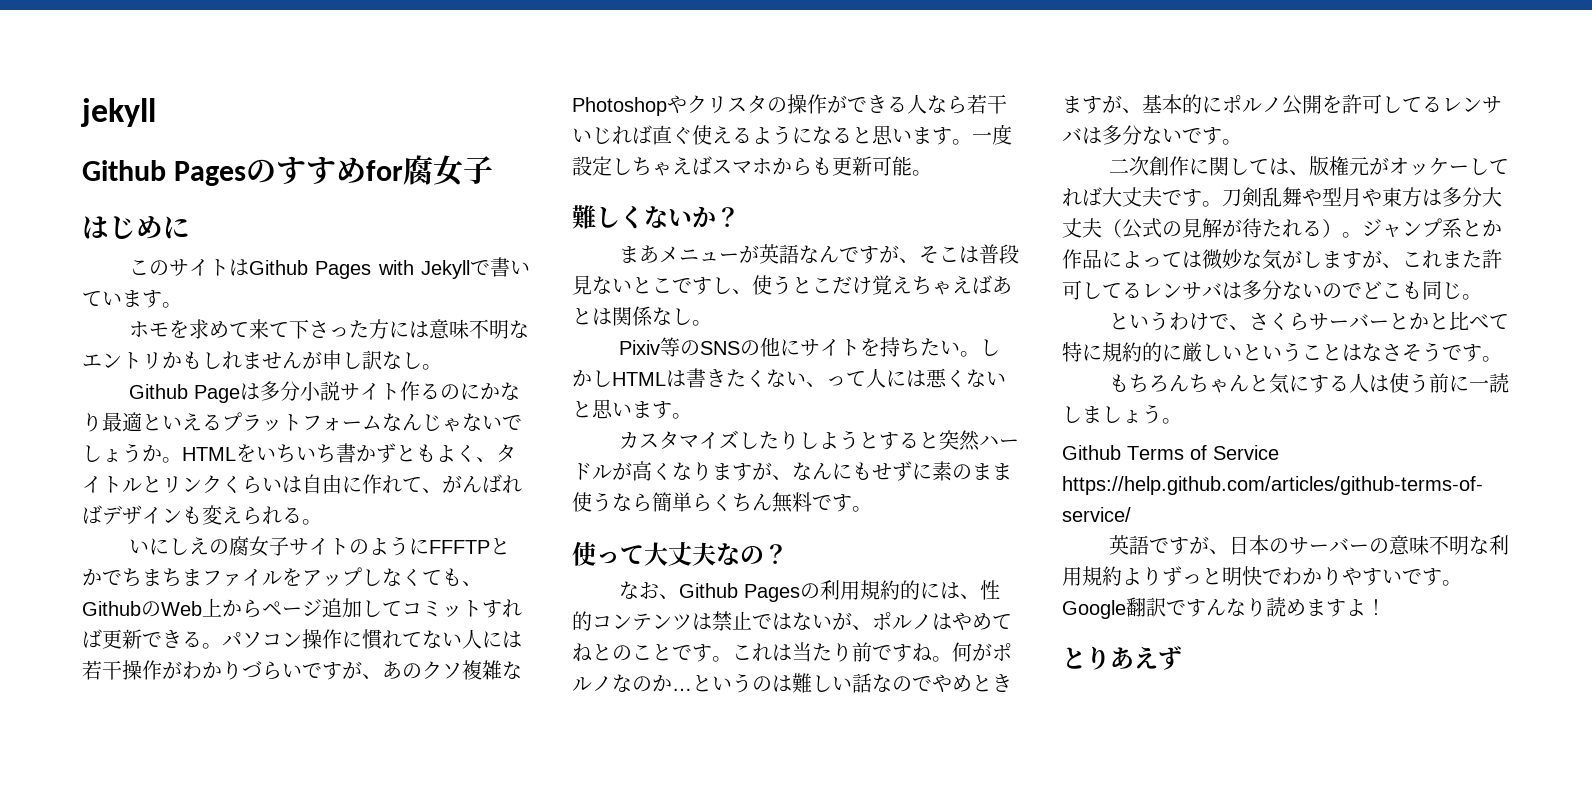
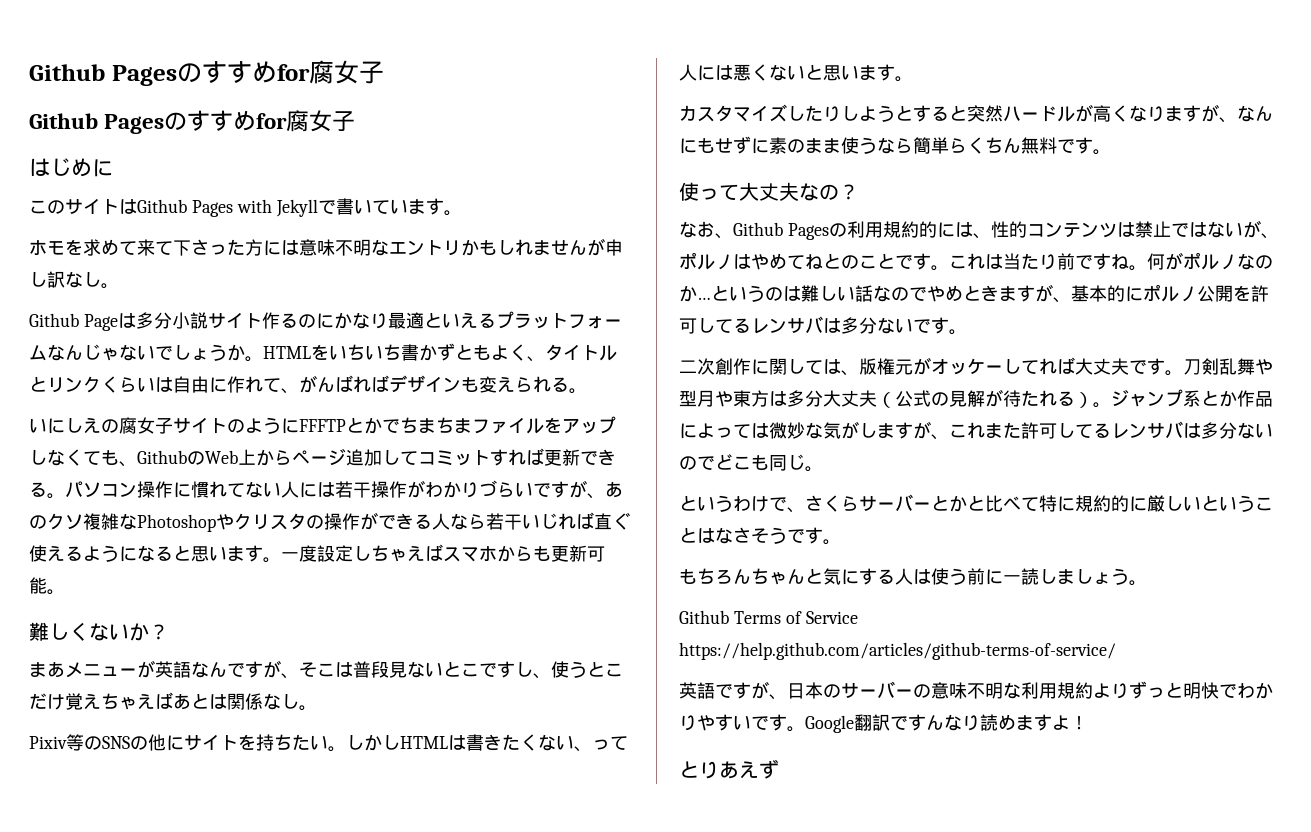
[80,98,156,127] jekyll -> [29,60,384,86] Github Pagesのすすめfor腐女子

